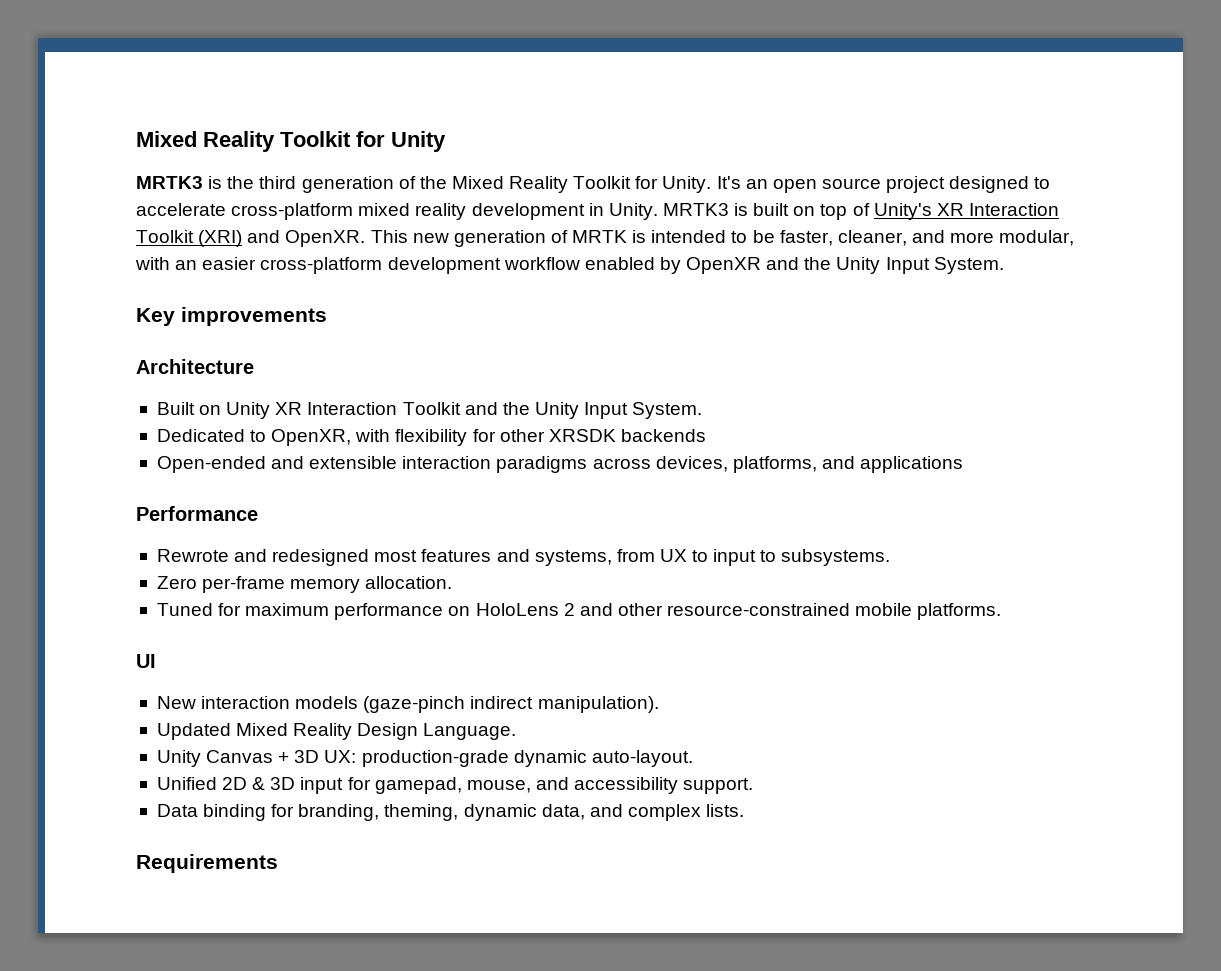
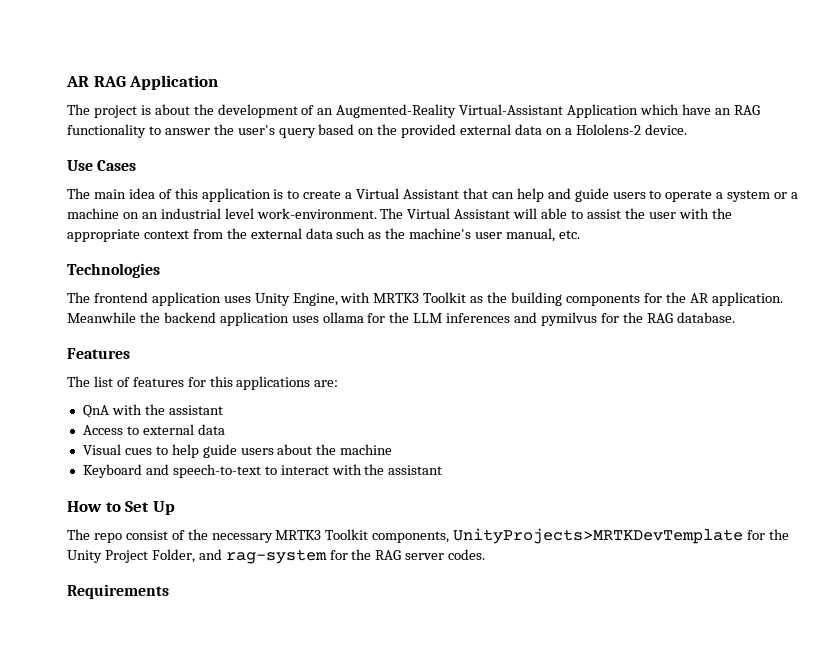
[136,131,446,152] [136,176,1051,193] [136,203,1059,220] [136,230,1075,247] [135,257,1004,274] [136,307,327,326] [136,359,254,374] [156,402,703,419] [156,429,706,446] [156,456,964,473] [136,506,258,521] [156,549,891,566] [156,576,453,593] [156,603,1002,620] [136,654,156,668] [156,696,659,713] [156,723,517,740] [156,750,693,767] [156,777,754,794] [156,804,745,821] Mixed Reality Toolkit for Unity // MRTK3 is the third generation of the Mixed Reality Toolkit for Unity. It's an open source project designed to accelerate cross-platform mixed reality development in Unity. MRTK3 is built on top of Unity's XR Interaction Toolkit (XRI) and OpenXR. This new generation of MRTK is intended to be faster, cleaner, and more modular, with an easier cross-platform development workflow enabled by OpenXR and the Unity Input System. // Key improvements // Architecture // Built on Unity XR Interaction Toolkit and the Unity Input System. // Dedicated to OpenXR, with flexibility for other XRSDK backends // Open-ended and extensible interaction paradigms across devices, platforms, and applications // Performance // Rewrote and redesigned most features and systems, from UX to input to subsystems. // Zero per-frame memory allocation. // Tuned for maximum performance on HoloLens 2 and other resource-constrained mobile platforms. // UI // New interaction models (gaze-pinch indirect manipulation). // Updated Mixed Reality Design Language. // Unity Canvas + 3D UX: production-grade dynamic auto-layout. // Unified 2D & 3D input for gamepad, mouse, and accessibility support. // Data binding for branding, theming, dynamic data, and complex lists. -> [66,75,219,90] [67,104,760,118] [67,124,687,138] [67,160,137,171] [67,188,799,202] [67,208,732,219] [67,228,580,242] [67,263,160,278] [67,292,783,306] [67,312,735,326] [67,348,130,359] [67,376,339,390] [82,404,223,418] [82,424,225,435] [82,444,393,458] [82,464,443,478] [67,501,175,515] [67,528,790,544] [67,549,486,564] AR RAG Application // The project is about the development of an Augmented-Reality Virtual-Assistant Application which have an RAG functionality to answer the user's query based on the provided external data on a Hololens-2 device. // Use Cases // The main idea of this application is to create a Virtual Assistant that can help and guide users to operate a system or a machine on an industrial level work-environment. The Virtual Assistant will able to assist the user with the appropriate context from the external data such as the machine's user manual, etc. // Technologies // The frontend application uses Unity Engine, with MRTK3 Toolkit as the building components for the AR application. Meanwhile the backend application uses ollama for the LLM inferences and pymilvus for the RAG database. // Features // The list of features for this applications are: // QnA with the assistant // Access to external data // Visual cues to help guide users about the machine // Keyboard and speech-to-text to interact with the assistant // How to Set Up // The repo consist of the necessary MRTK3 Toolkit components, UnityProjects>MRTKDevTemplate for the Unity Project Folder, and rag-system for the RAG server codes.

